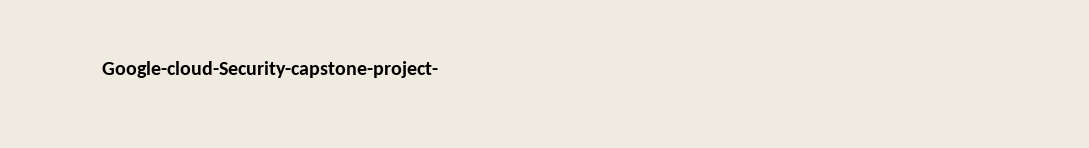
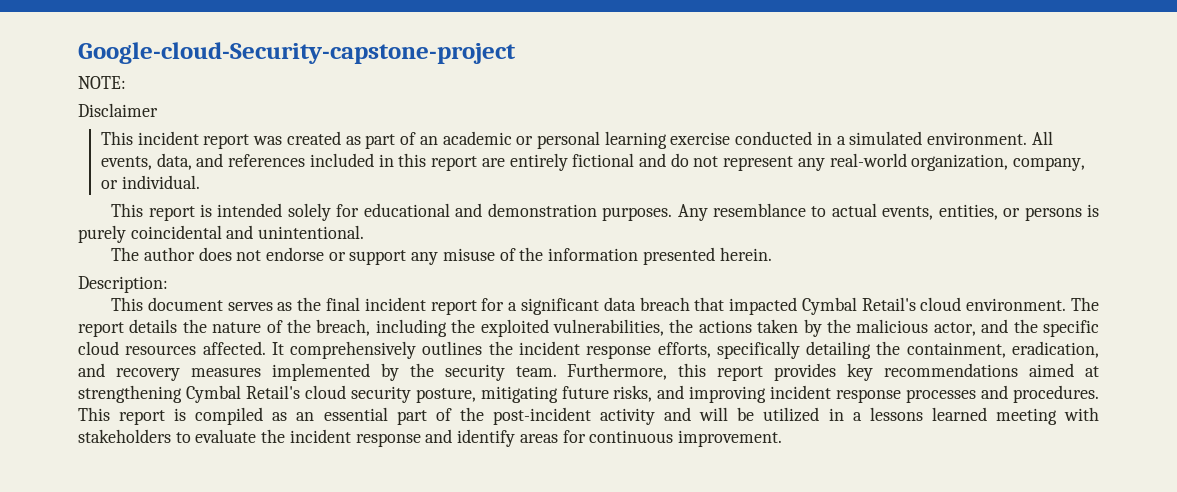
[102,61,438,78] Google-cloud-Security-capstone-project- -> [78,42,516,64] [78,76,126,89] [78,103,158,117] [101,131,1053,149] [101,153,1086,171] [101,175,200,189] [111,203,1099,221] [78,225,365,243] [111,247,772,265] [78,276,168,293] [111,297,1099,315] [78,319,1099,337] [78,341,1100,359] [78,363,1099,381] [78,385,1099,403] [78,407,1099,425] [78,429,782,447] Google-cloud-Security-capstone-project // NOTE: // Disclaimer // This incident report was created as part of an academic or personal learning exercise conducted in a simulated environment. All events, data, and references included in this report are entirely fictional and do not represent any real-world organization, company, or individual. // This report is intended solely for educational and demonstration purposes. Any resemblance to actual events, entities, or persons is purely coincidental and unintentional. // The author does not endorse or support any misuse of the information presented herein. // Description: // This document serves as the final incident report for a significant data breach that impacted Cymbal Retail's cloud environment. The report details the nature of the breach, including the exploited vulnerabilities, the actions taken by the malicious actor, and the specific cloud resources affected. It comprehensively outlines the incident response efforts, specifically detailing the containment, eradication, and recovery measures implemented by the security team. Furthermore, this report provides key recommendations aimed at strengthening Cymbal Retail's cloud security posture, mitigating future risks, and improving incident response processes and procedures. This report is compiled as an essential part of the post-incident activity and will be utilized in a lessons learned meeting with stakeholders to evaluate the incident response and identify areas for continuous improvement.

